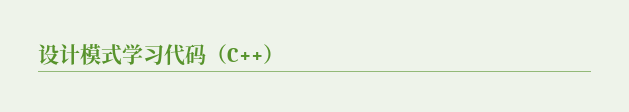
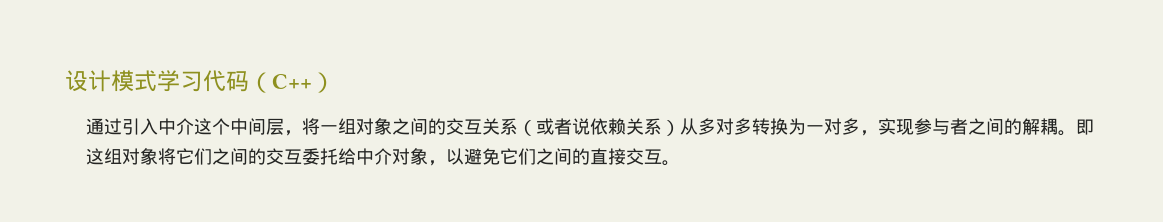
(284, 54) none -> [86,118,1095,136] [86,148,681,166] // 通过引入中介这个中间层，将一组对象之间的交互关系（或者说依赖关系）从多对多转换为一对多，实现参与者之间的解耦。即这组对象将它们之间的交互委托给中介对象，以避免它们之间的直接交互。

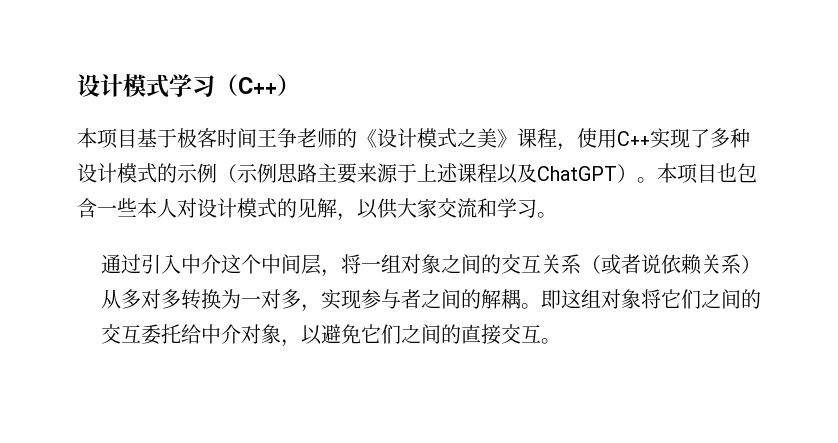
[203,70,249,92] 代码 -> (215, 86) none
(335, 82) none -> [77,128,750,151] [77,163,757,184] [77,198,557,221] // 本项目基于极客时间王争老师的《设计模式之美》课程，使用C++实现了多种设计模式的示例（示例思路主要来源于上述课程以及ChatGPT）。本项目也包含一些本人对设计模式的见解，以供大家交流和学习。

